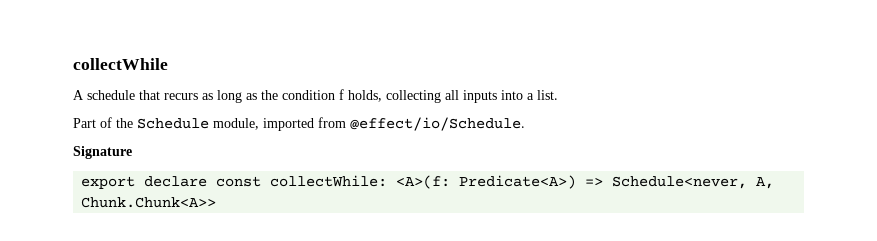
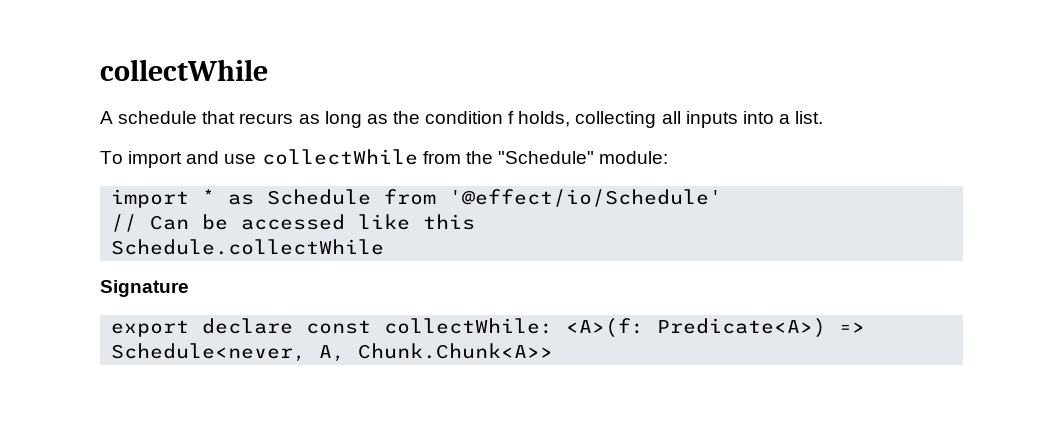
[73,117,525,131] Part of the Schedule module, imported from @effect/io/Schedule. -> [100,149,669,168] [111,189,723,208] [111,214,476,232] [111,239,385,255] To import and use collectWhile from the "Schedule" module: // import * as Schedule from '@effect/io/Schedule' // // Can be accessed like this // Schedule.collectWhile

